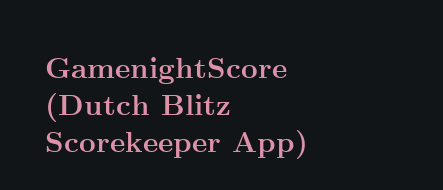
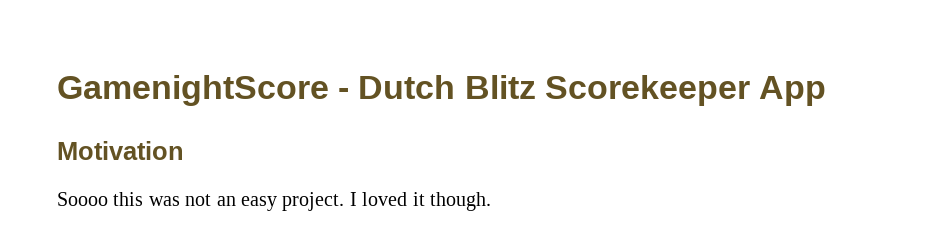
[45,93,231,122] [45,130,308,159] (Dutch Blitz Scorekeeper App) -> [338,75,826,106] [57,141,184,160] [57,192,491,211] - Dutch Blitz Scorekeeper App // Motivation // Soooo this was not an easy project. I loved it though.

